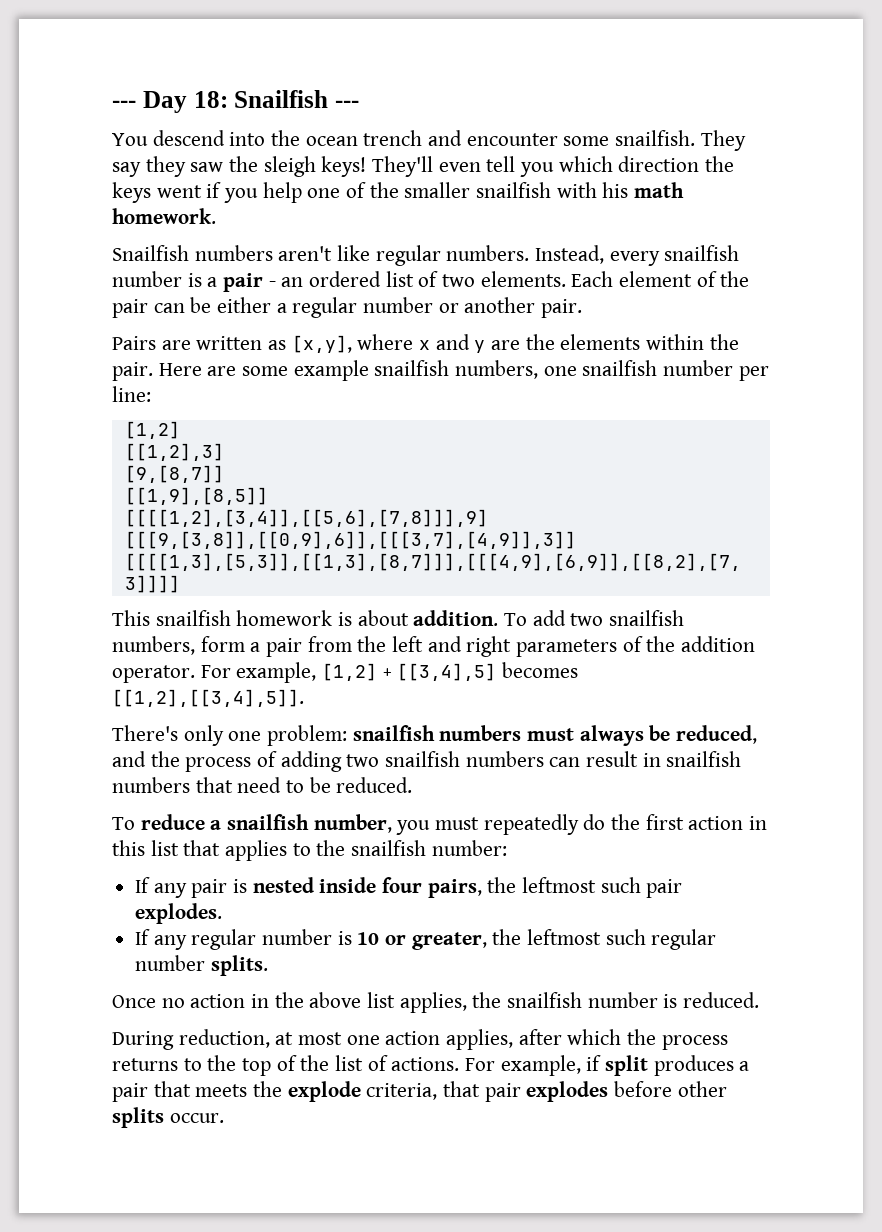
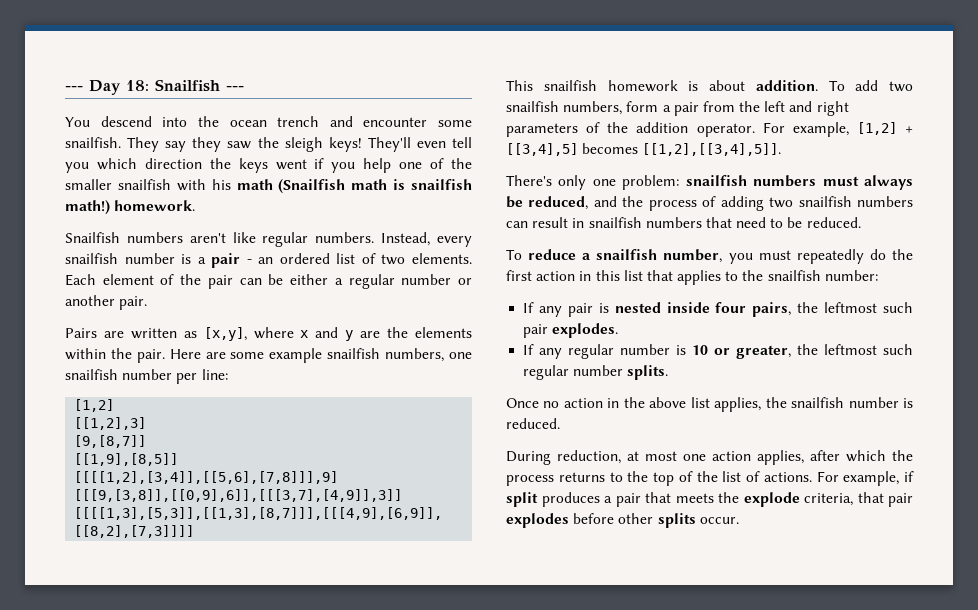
(685, 190) none -> [278,179,472,194] [65,200,110,215] (Snailfish math is snailfish math!)

